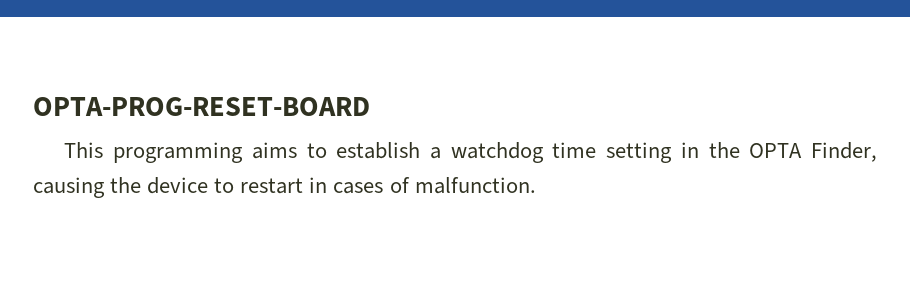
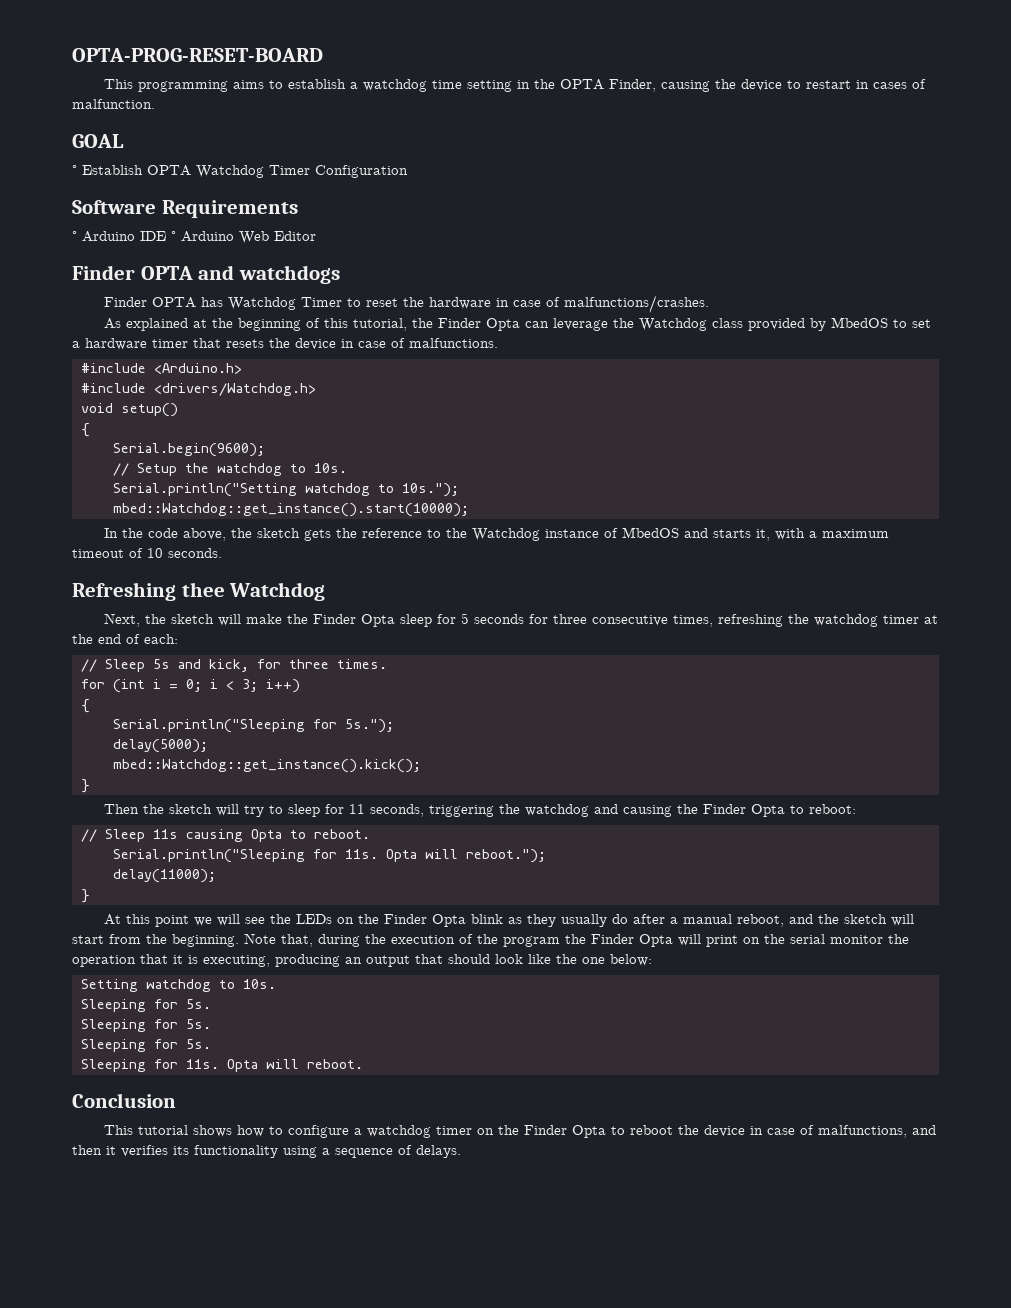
(536, 185) none -> [72,134,124,148] [72,165,408,178] [72,200,298,218] [72,231,316,244] [72,265,340,284] [104,295,710,313] [104,317,932,331] [72,338,498,350] [80,363,242,374] [80,383,316,396] [80,403,178,417] [80,423,90,437] [112,443,265,457] [112,463,347,476] [112,483,459,497] [112,503,469,517] [104,527,890,541] [72,548,222,558] [72,582,326,601] [104,613,939,627] [72,634,178,644] [80,659,387,672] [80,679,300,693] [80,699,90,713] [112,719,394,733] [112,739,208,753] [112,759,421,773] [80,779,90,793] [104,804,857,817] [80,829,370,842] [112,849,546,863] [112,869,216,883] [80,889,90,903] [104,914,915,927] [72,933,909,947] [72,954,652,967] [80,979,276,992] [80,999,211,1012] [80,1019,211,1032] [80,1039,211,1052] [80,1059,363,1072] [72,1093,176,1108] [104,1125,937,1138] [72,1145,461,1158] // GOAL // ° Establish OPTA Watchdog Timer Configuration // Software Requirements // ° Arduino IDE ° Arduino Web Editor // Finder OPTA and watchdogs // Finder OPTA has Watchdog Timer to reset the hardware in case of malfunctions/crashes. // As explained at the beginning of this tutorial, the Finder Opta can leverage the Watchdog class provided by MbedOS to set a hardware timer that resets the device in case of malfunctions. // #include <Arduino.h> // #include <drivers/Watchdog.h> // void setup() // { // Serial.begin(9600); // // Setup the watchdog to 10s. // Serial.println("Setting watchdog to 10s."); // mbed::Watchdog::get_instance().start(10000); // In the code above, the sketch gets the reference to the Watchdog instance of MbedOS and starts it, with a maximum timeout of 10 seconds. // Refreshing thee Watchdog // Next, the sketch will make the Finder Opta sleep for 5 seconds for three consecutive times, refreshing the watchdog timer at the end of each: // // Sleep 5s and kick, for three times. // for (int i = 0; i < 3; i++) // { // Serial.println("Sleeping for 5s."); // delay(5000); // mbed::Watchdog::get_instance().kick(); // } // Then the sketch will try to sleep for 11 seconds, triggering the watchdog and causing the Finder Opta to reboot: // // Sleep 11s causing Opta to reboot. // Serial.println("Sleeping for 11s. Opta will reboot."); // delay(11000); // } // At this point we will see the LEDs on the Finder Opta blink as they usually do after a manual reboot, and the sketch will start from the beginning. Note that, during the execution of the program the Finder Opta will print on the serial monitor the operation that it is executing, producing an output that should look like the one below: // Setting watchdog to 10s. // Sleeping for 5s. // Sleeping for 5s. // Sleeping for 5s. // Sleeping for 11s. Opta will reboot. // Conclusion // This tutorial shows how to configure a watchdog timer on the Finder Opta to reboot the device in case of malfunctions, and then it verifies its functionality using a sequence of delays.

